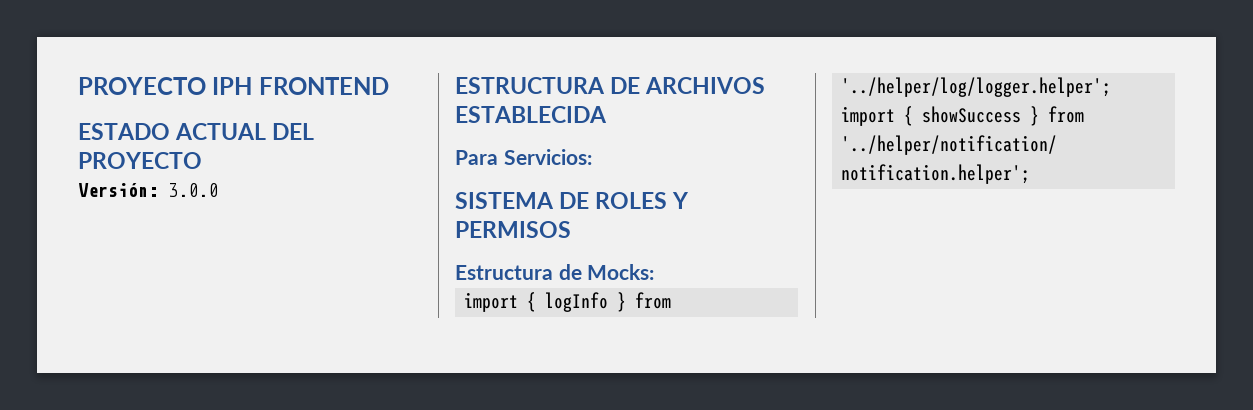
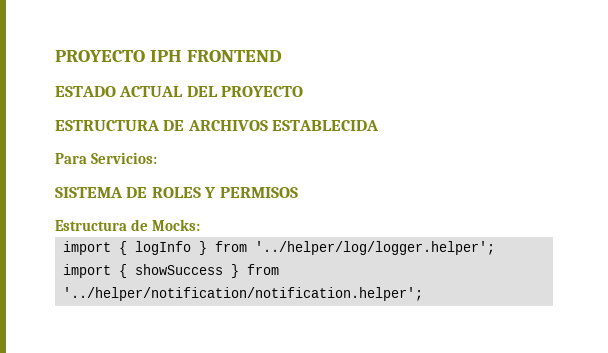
[78,183,218,197] // Versión: 3.0.0 -> (304, 91) none

